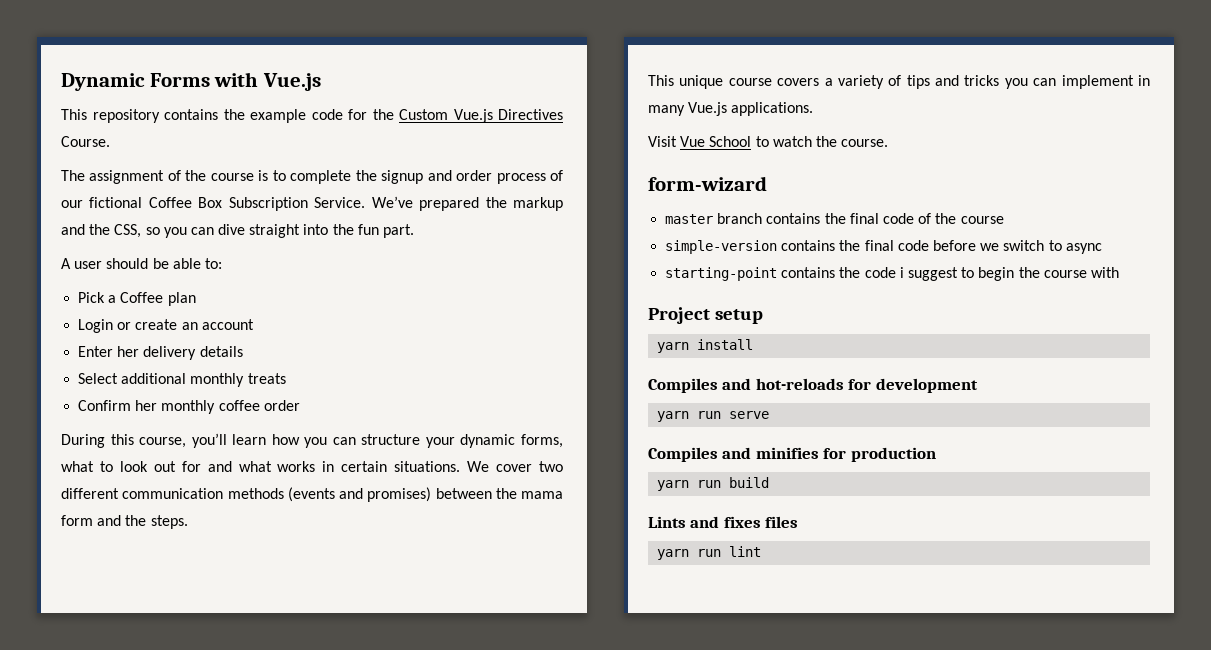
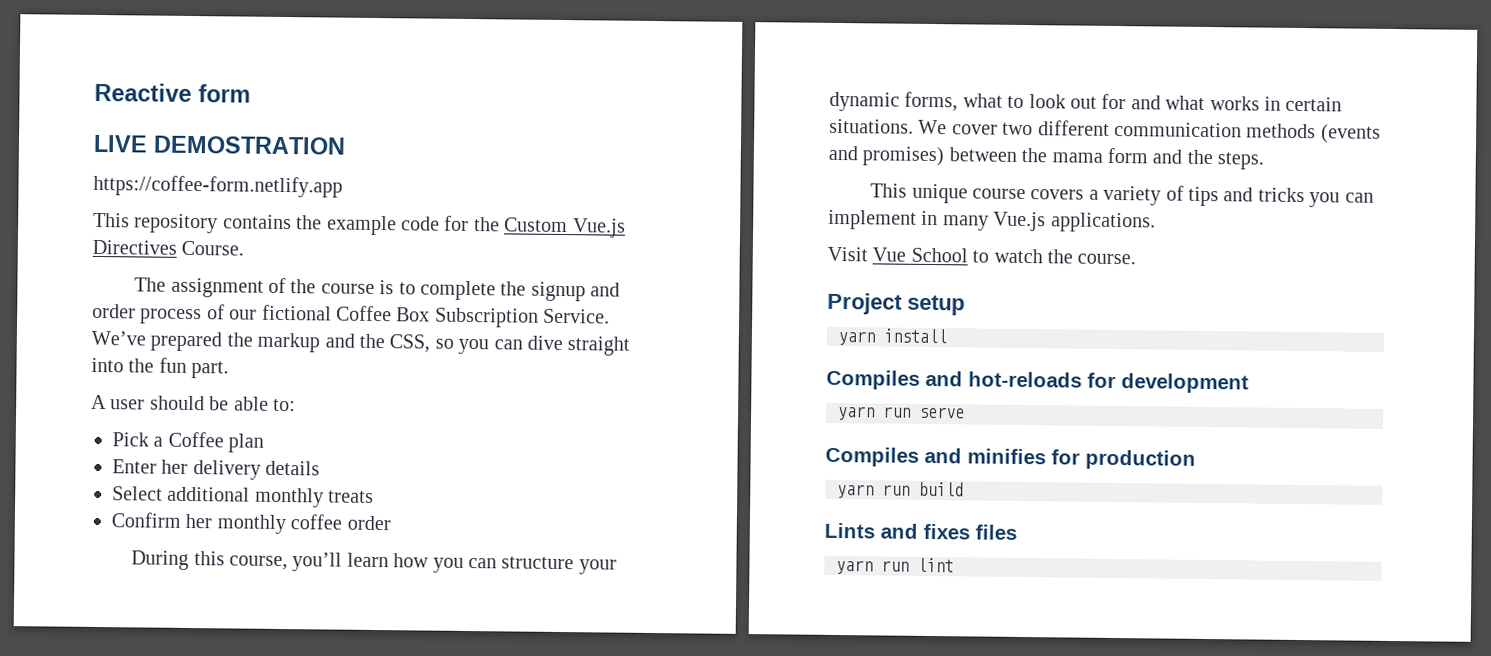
[61,72,322,91] Dynamic Forms with Vue.js -> [94,82,251,103] [93,134,346,155] [93,174,343,198] Reactive form // LIVE DEMOSTRATION // https://coffee-form.netlify.app
[78,319,254,333] // Login or create an account -> (265, 443) none
[648,176,767,191] [665,213,1004,224] [665,240,1102,254] [665,267,1119,281] // form-wizard // master branch contains the final code of the course // simple-version contains the final code before we switch to async // starting-point contains the code i suggest to begin the course with -> (1137, 259) none

